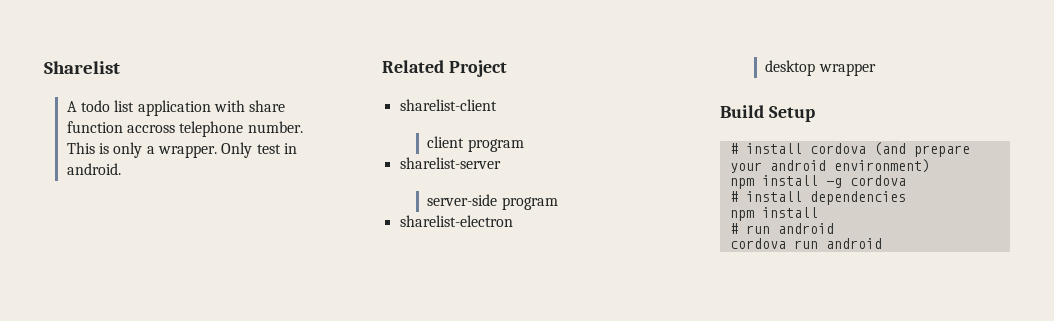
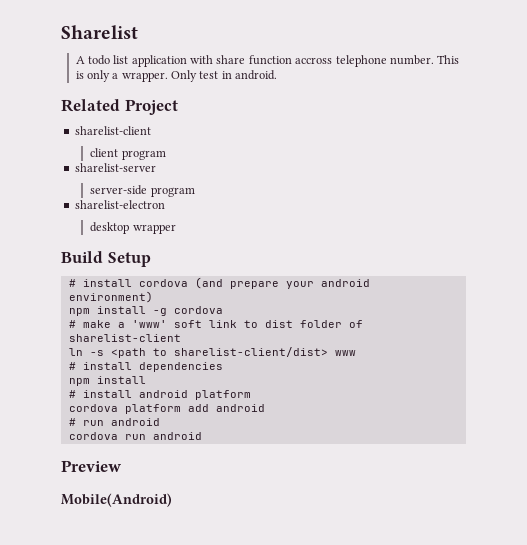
(906, 180) none -> [68,320,363,328] [68,334,181,342] [68,347,356,358] // # make a 'www' soft link to dist folder of sharelist-client // ln -s <path to sharelist-client/dist> www
(818, 212) none -> [68,390,251,400] [68,404,265,414] // # install android platform // cordova platform add android
(882, 243) none -> [61,460,122,472] [61,493,172,507] // Preview // Mobile(Android)

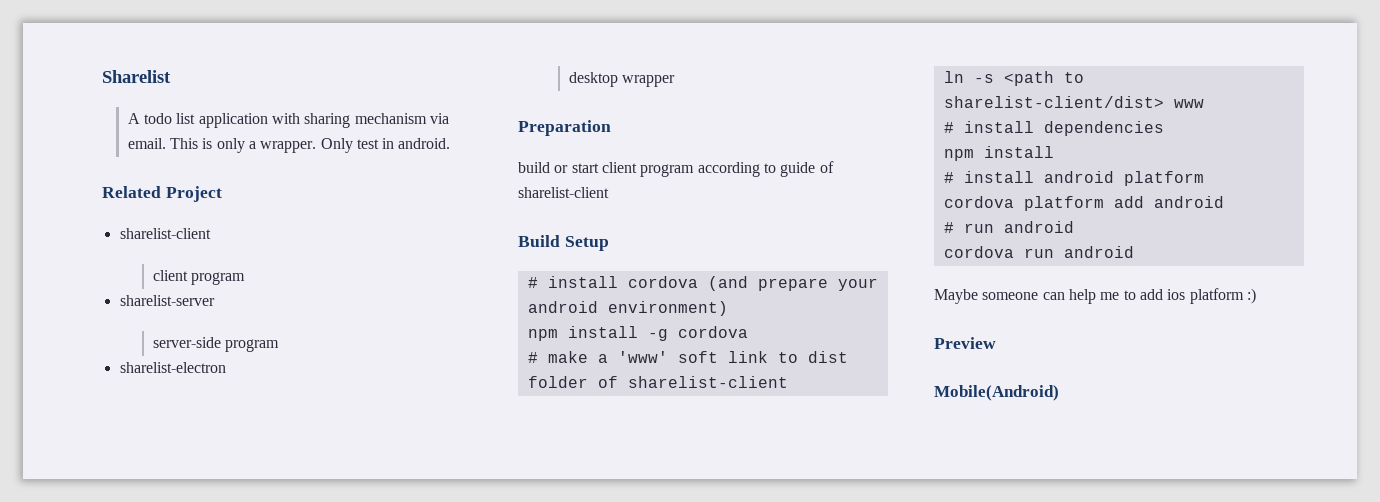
[216,55,434,67] share function accross telephone number. -> [304,113,449,128] [127,138,166,149] sharing mechanism via email.
(176, 229) none -> [518,120,611,136] [518,161,834,177] [518,187,609,198] // Preparation // build or start client program according to guide of sharelist-client
(202, 436) none -> [934,288,1256,304] // Maybe someone can help me to add ios platform :)

